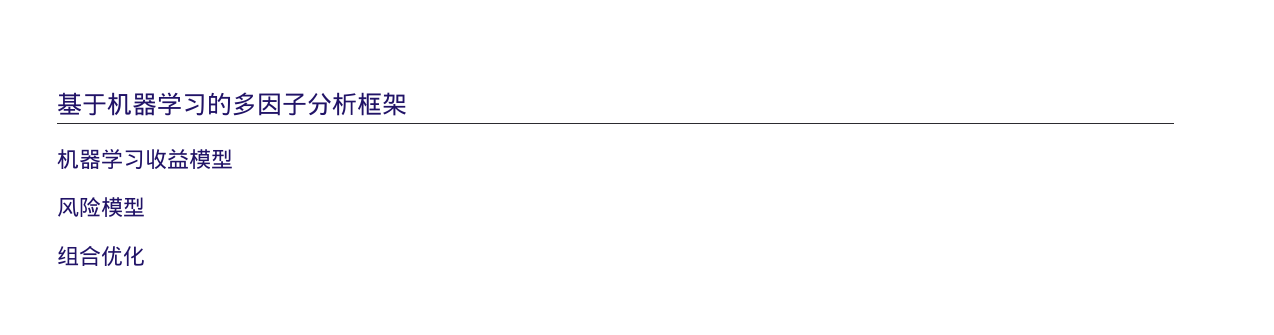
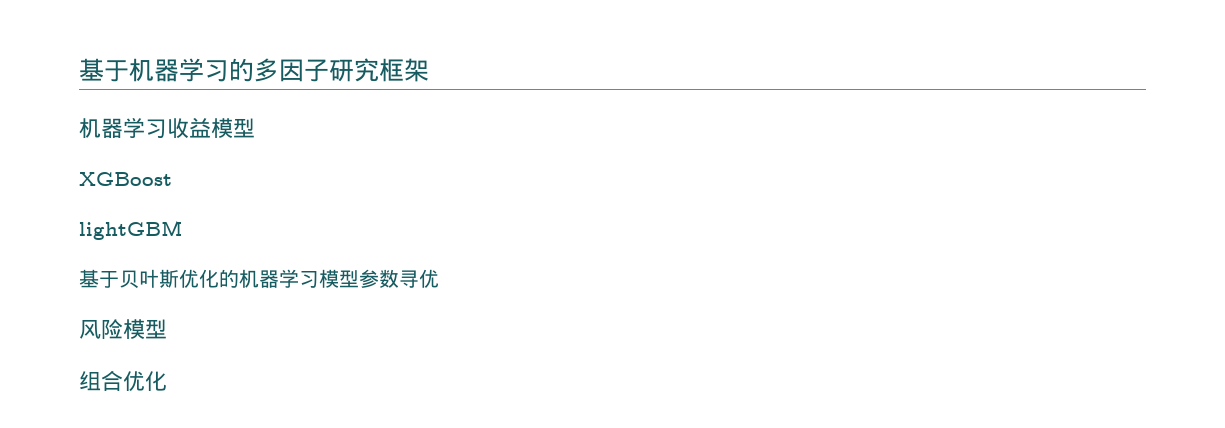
[307,92,357,116] 分析 -> [329,58,379,82] 研究
(233, 159) none -> [79,172,172,186] [79,220,183,240] [79,269,439,289] // XGBoost // lightGBM // 基于贝叶斯优化的机器学习模型参数寻优

